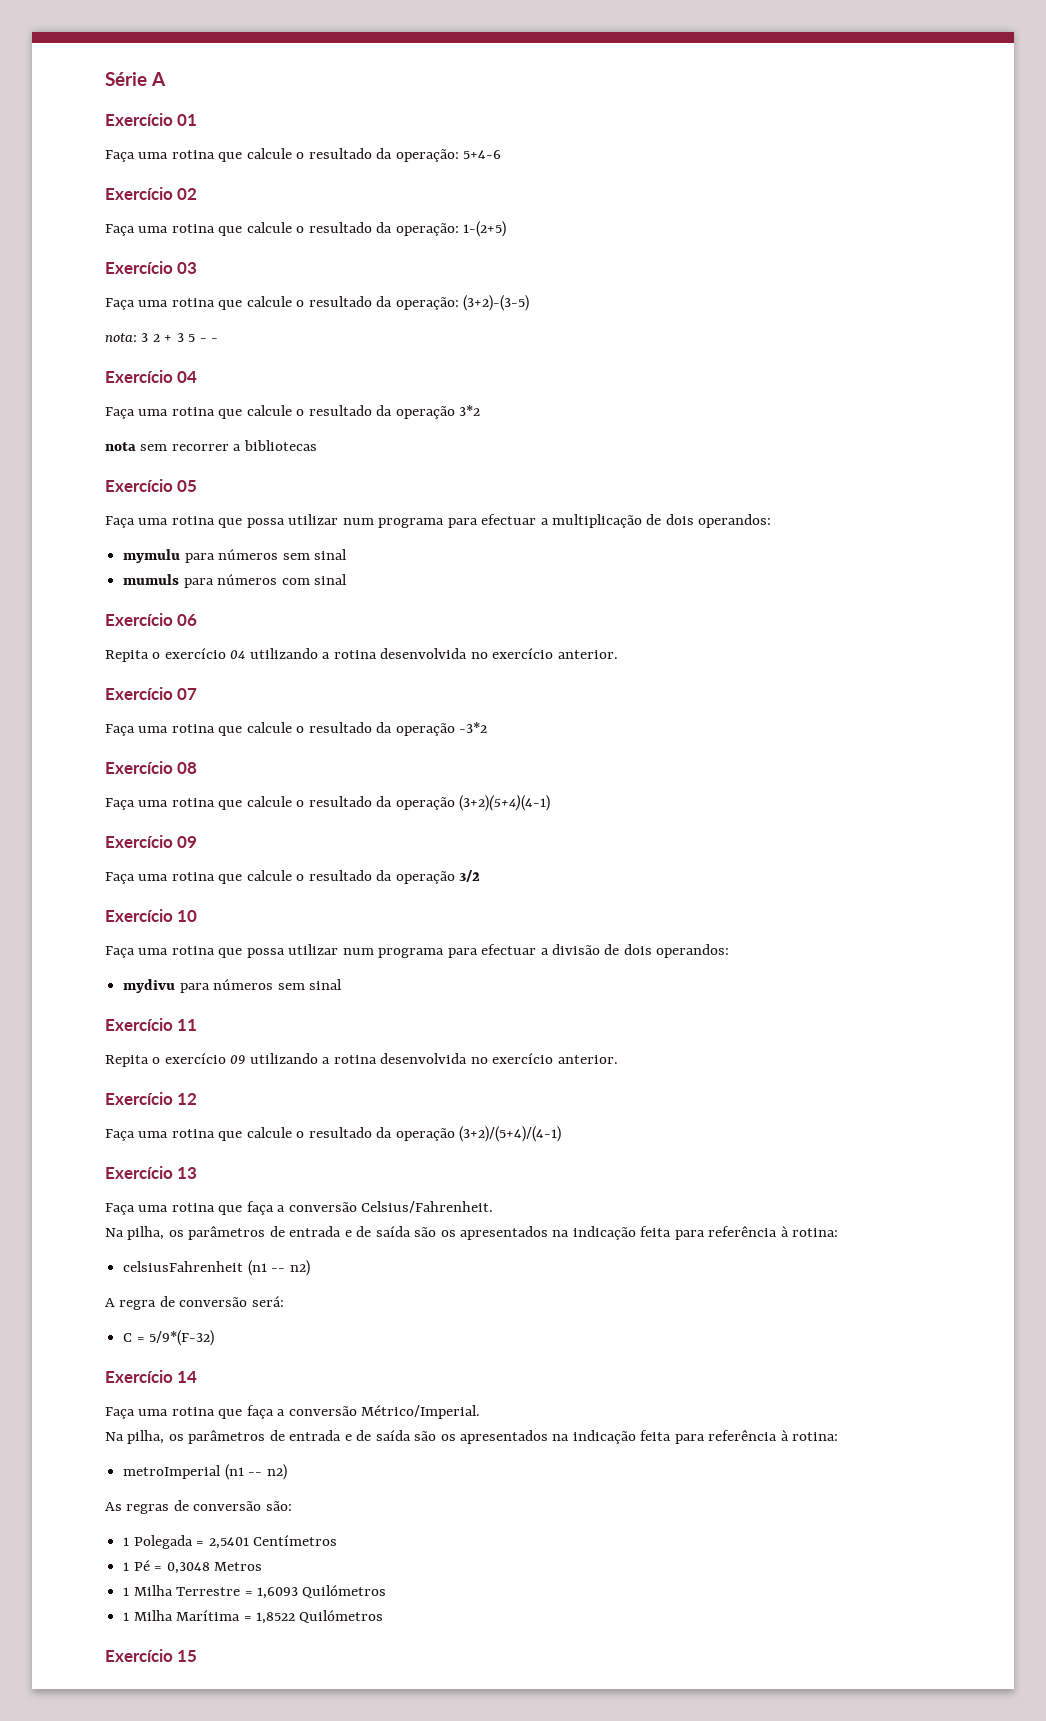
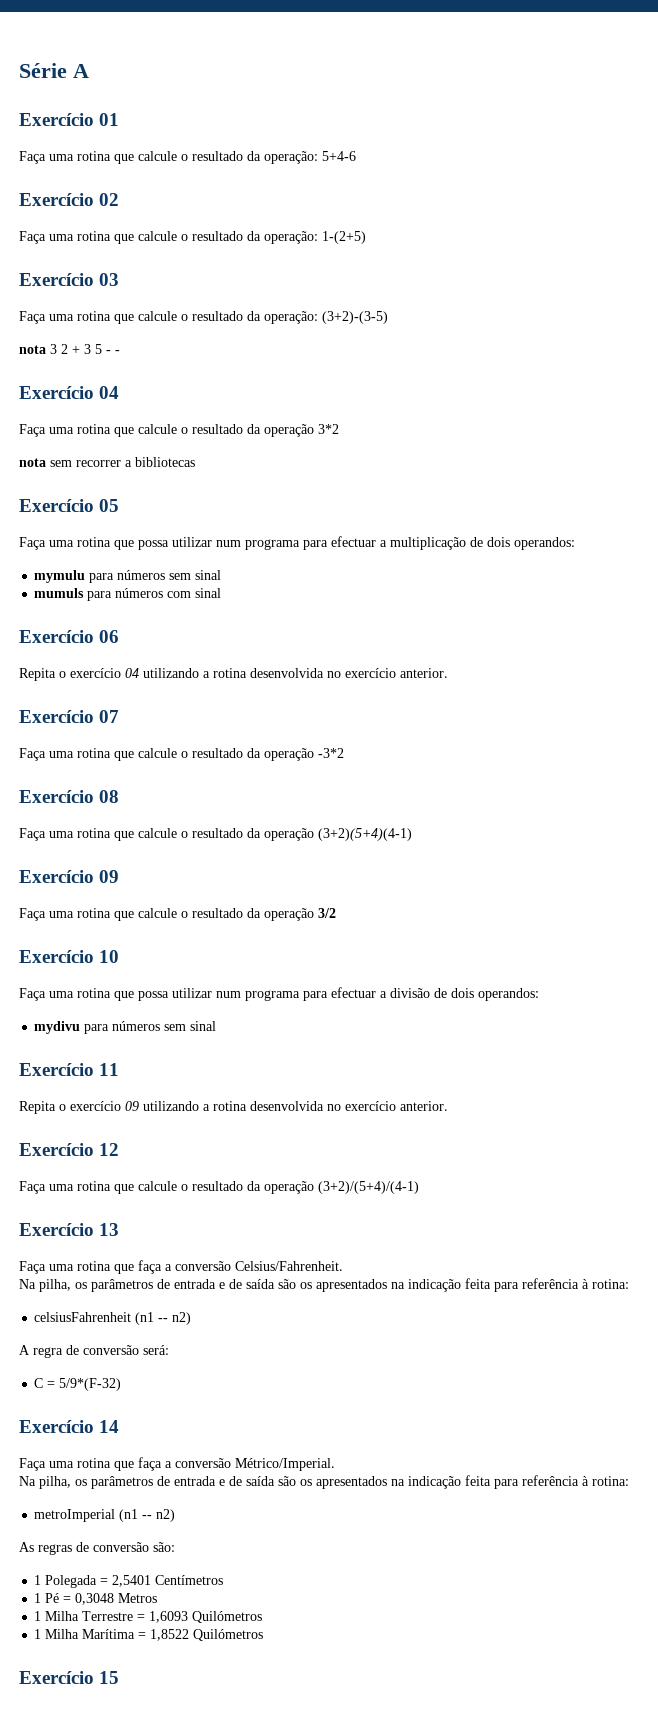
[105,333,137,342] nota: -> [19,345,46,354] nota

